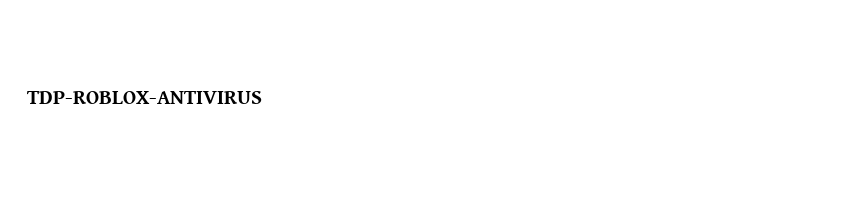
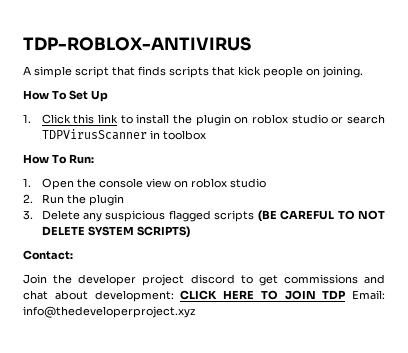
(262, 97) none -> [23,66,363,78] [23,90,108,102] [23,114,386,126] [41,129,206,140] [23,154,94,164] [23,178,266,190] [23,194,124,206] [23,210,386,222] [41,226,190,238] [23,250,73,260] [23,274,385,286] [23,290,385,302] [23,306,195,318] // A simple script that finds scripts that kick people on joining. // How To Set Up // 1. Click this link to install the plugin on roblox studio or search TDPVirusScanner in toolbox // How To Run: // 1. Open the console view on roblox studio // 2. Run the plugin // 3. Delete any suspicious flagged scripts (BE CAREFUL TO NOT DELETE SYSTEM SCRIPTS) // Contact: // Join the developer project discord to get commissions and chat about development: CLICK HERE TO JOIN TDP Email: info@thedeveloperproject.xyz

